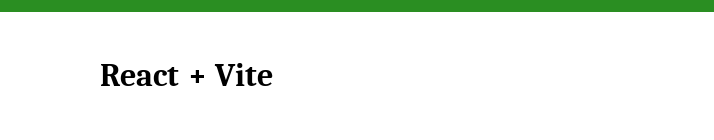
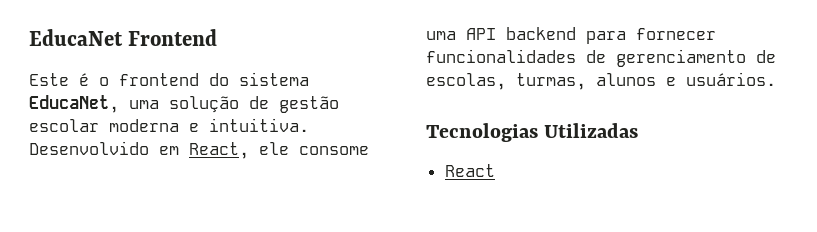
[100,63,274,86] React + Vite -> [29,29,218,46] [29,72,309,86] [29,95,339,113] [29,118,309,132] [29,141,369,159] [426,27,716,44] [426,49,776,67] [426,72,776,90] [426,123,639,142] [444,164,495,177] EducaNet Frontend // Este é o frontend do sistema EducaNet, uma solução de gestão escolar moderna e intuitiva. Desenvolvido em React, ele consome uma API backend para fornecer funcionalidades de gerenciamento de escolas, turmas, alunos e usuários. // Tecnologias Utilizadas // React

